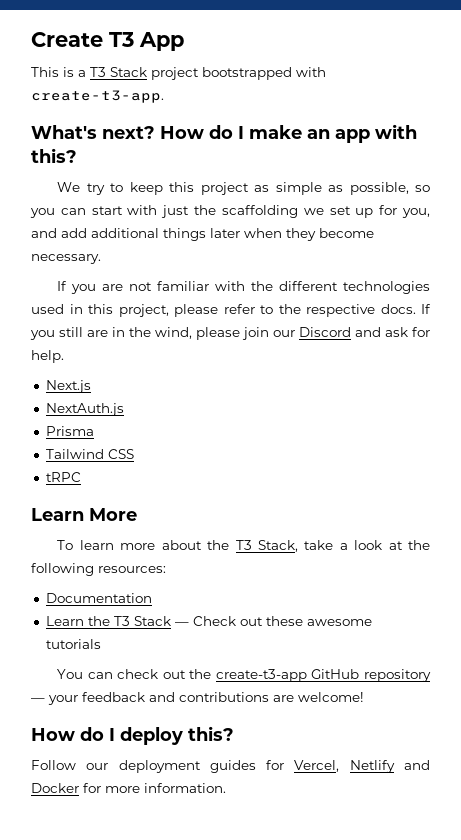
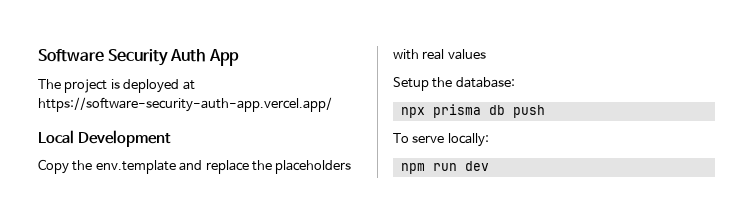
[31,32,184,51] [31,67,326,80] [31,90,164,103] [31,124,417,143] [31,148,77,163] [57,182,430,195] [30,205,430,218] [31,228,374,241] [31,254,101,264] [57,281,430,294] [31,304,431,317] [30,327,430,340] [31,350,64,363] [45,380,91,393] [45,403,124,416] [45,426,94,436] [45,449,134,459] [45,472,81,482] [31,508,137,521] [57,540,430,552] [31,563,166,576] [45,593,152,603] [45,616,372,626] [45,639,101,649] [57,669,431,682] [31,692,364,705] [31,726,234,745] [31,760,430,773] [31,783,226,793] Create T3 App // This is a T3 Stack project bootstrapped with create-t3-app. // What's next? How do I make an app with this? // We try to keep this project as simple as possible, so you can start with just the scaffolding we set up for you, and add additional things later when they become necessary. // If you are not familiar with the different technologies used in this project, please refer to the respective docs. If you still are in the wind, please join our Discord and ask for help. // Next.js // NextAuth.js // Prisma // Tailwind CSS // tRPC // Learn More // To learn more about the T3 Stack, take a look at the following resources: // Documentation // Learn the T3 Stack — Check out these awesome tutorials // You can check out the create-t3-app GitHub repository — your feedback and contributions are welcome! // How do I deploy this? // Follow our deployment guides for Vercel, Netlify and Docker for more information. -> [38,49,239,66] [38,79,195,93] [38,97,332,112] [38,130,171,147] [38,159,352,174] [393,49,486,60] [393,77,515,91] [400,104,545,118] [393,133,489,147] [400,161,489,174] Software Security Auth App // The project is deployed at https://software-security-auth-app.vercel.app/ // Local Development // Copy the env.template and replace the placeholders with real values // Setup the database: // npx prisma db push // To serve locally: // npm run dev

